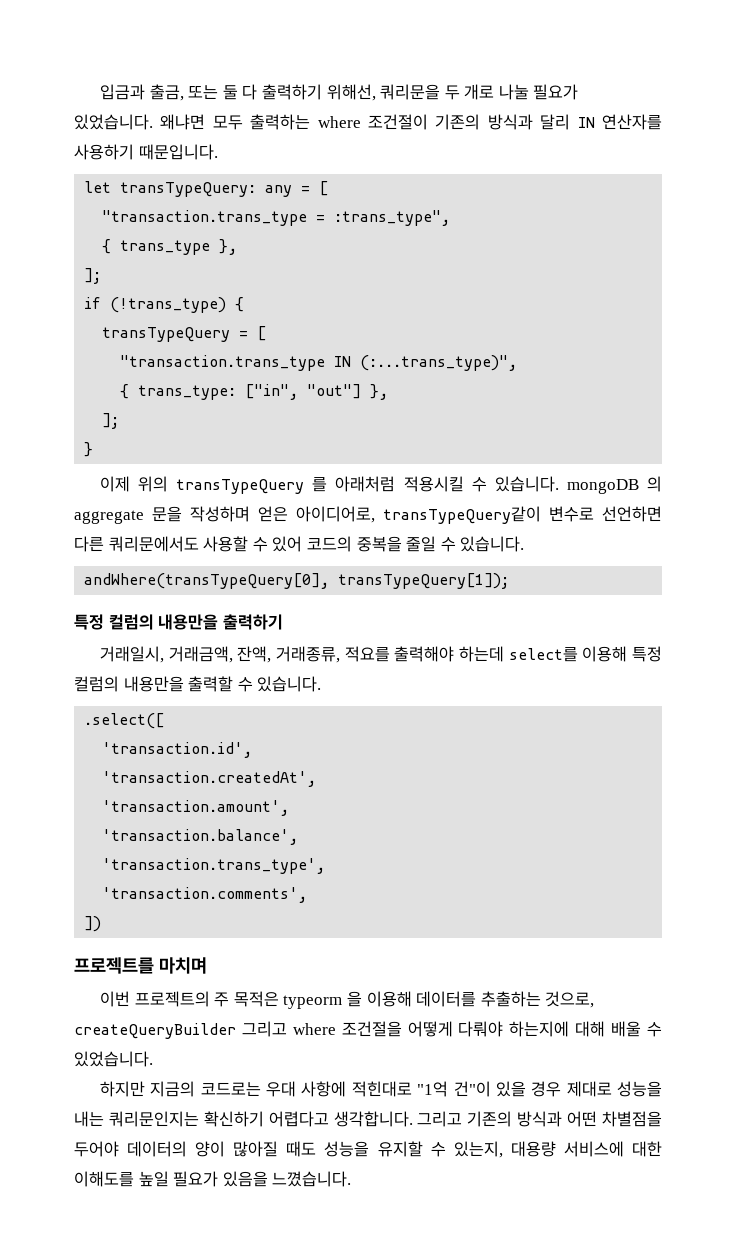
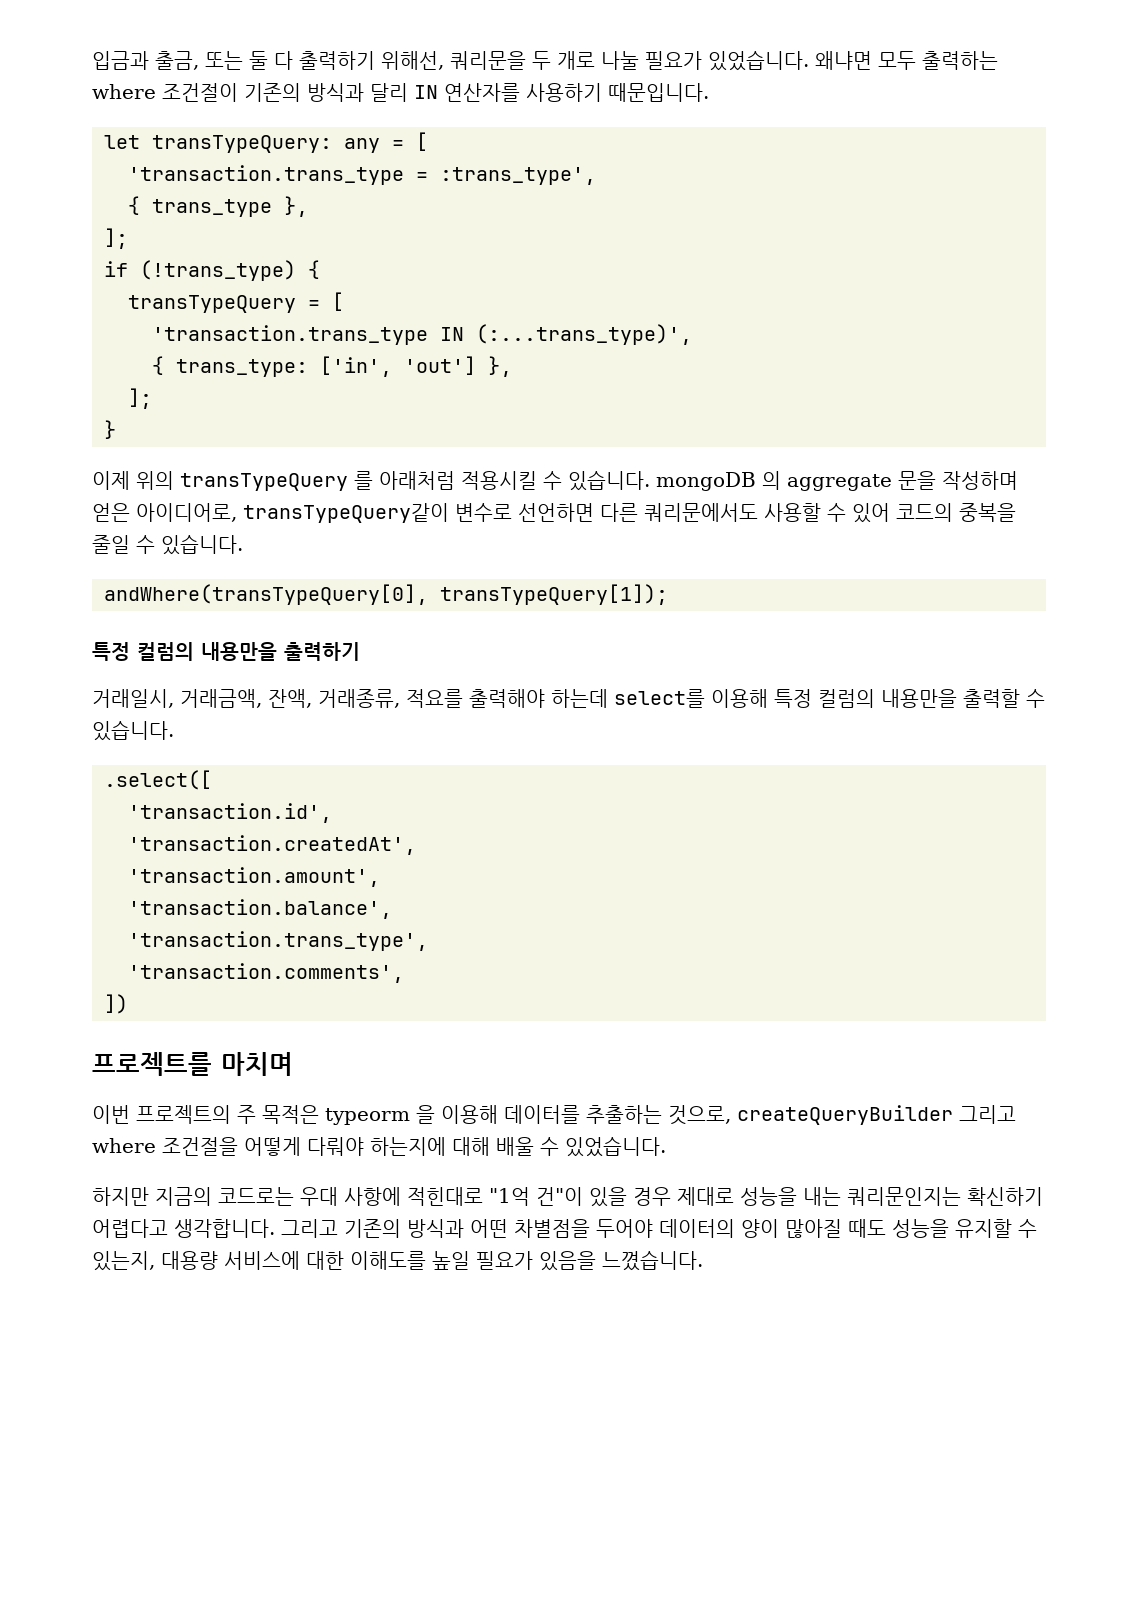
[102,210,451,226] "transaction.trans_type = :trans_type", -> [128,165,596,185] 'transaction.trans_type = :trans_type',
[120,355,518,371] "transaction.trans_type IN (:...trans_type)", -> [152,324,692,345] 'transaction.trans_type IN (:...trans_type)',
[245,384,362,400] ["in", "out"] -> [320,356,476,377] ['in', 'out']

